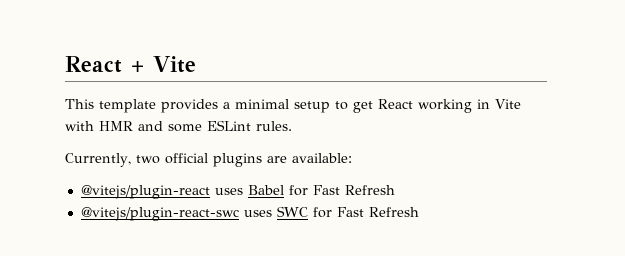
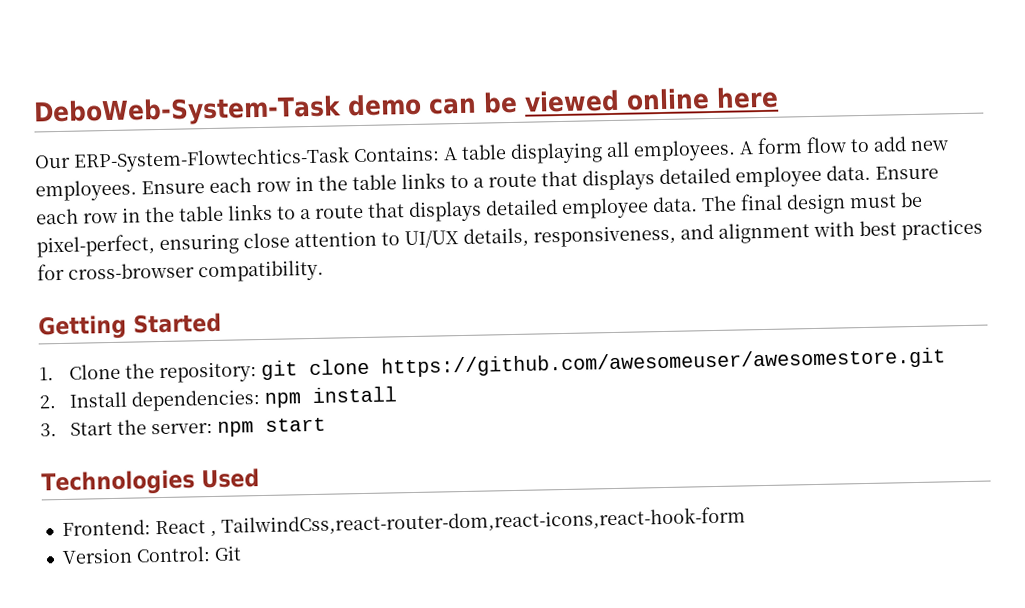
[65,56,196,73] [65,99,521,113] [65,120,292,132] [65,153,352,167] [80,185,395,199] [80,206,419,221] React + Vite // This template provides a minimal setup to get React working in Vite with HMR and some ESLint rules. // Currently, two official plugins are available: // @vitejs/plugin-react uses Babel for Fast Refresh // @vitejs/plugin-react-swc uses SWC for Fast Refresh -> [33,86,779,128] [34,136,949,173] [35,164,939,202] [36,191,923,225] [36,218,983,258] [37,259,324,283] [38,312,222,340] [39,347,947,384] [39,386,398,412] [40,417,327,437] [41,468,260,496] [61,506,746,538] [61,545,242,565] DeboWeb-System-Task demo can be viewed online here // Our ERP-System-Flowtechtics-Task Contains: A table displaying all employees. A form flow to add new employees. Ensure each row in the table links to a route that displays detailed employee data. Ensure each row in the table links to a route that displays detailed employee data. The final design must be pixel-perfect, ensuring close attention to UI/UX details, responsiveness, and alignment with best practices for cross-browser compatibility. // Getting Started // 1. Clone the repository: git clone https://github.com/awesomeuser/awesomestore.git // 2. Install dependencies: npm install // 3. Start the server: npm start // Technologies Used // Frontend: React , TailwindCss,react-router-dom,react-icons,react-hook-form // Version Control: Git

